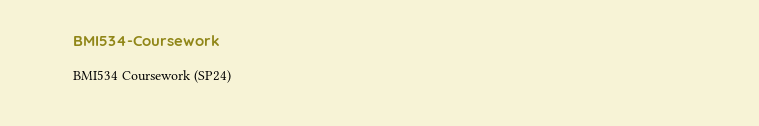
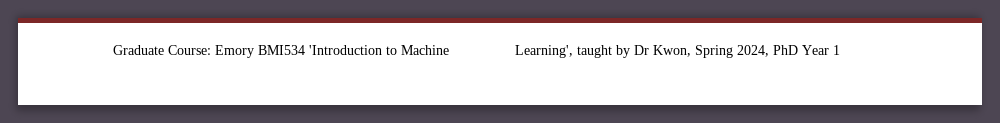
[73,35,220,46] [73,70,231,83] BMI534-Coursework // BMI534 Coursework (SP24) -> [113,45,840,58] Graduate Course: Emory BMI534 'Introduction to Machine Learning', taught by Dr Kwon, Spring 2024, PhD Year 1

